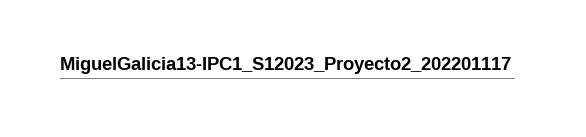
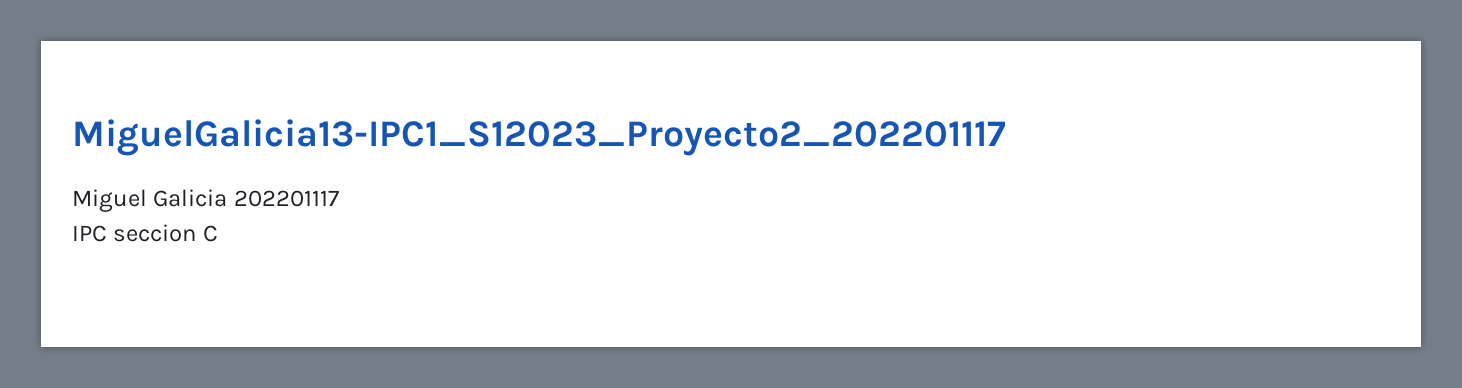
(511, 65) none -> [72,189,339,212] [72,224,218,242] // Miguel Galicia 202201117 // IPC seccion C

